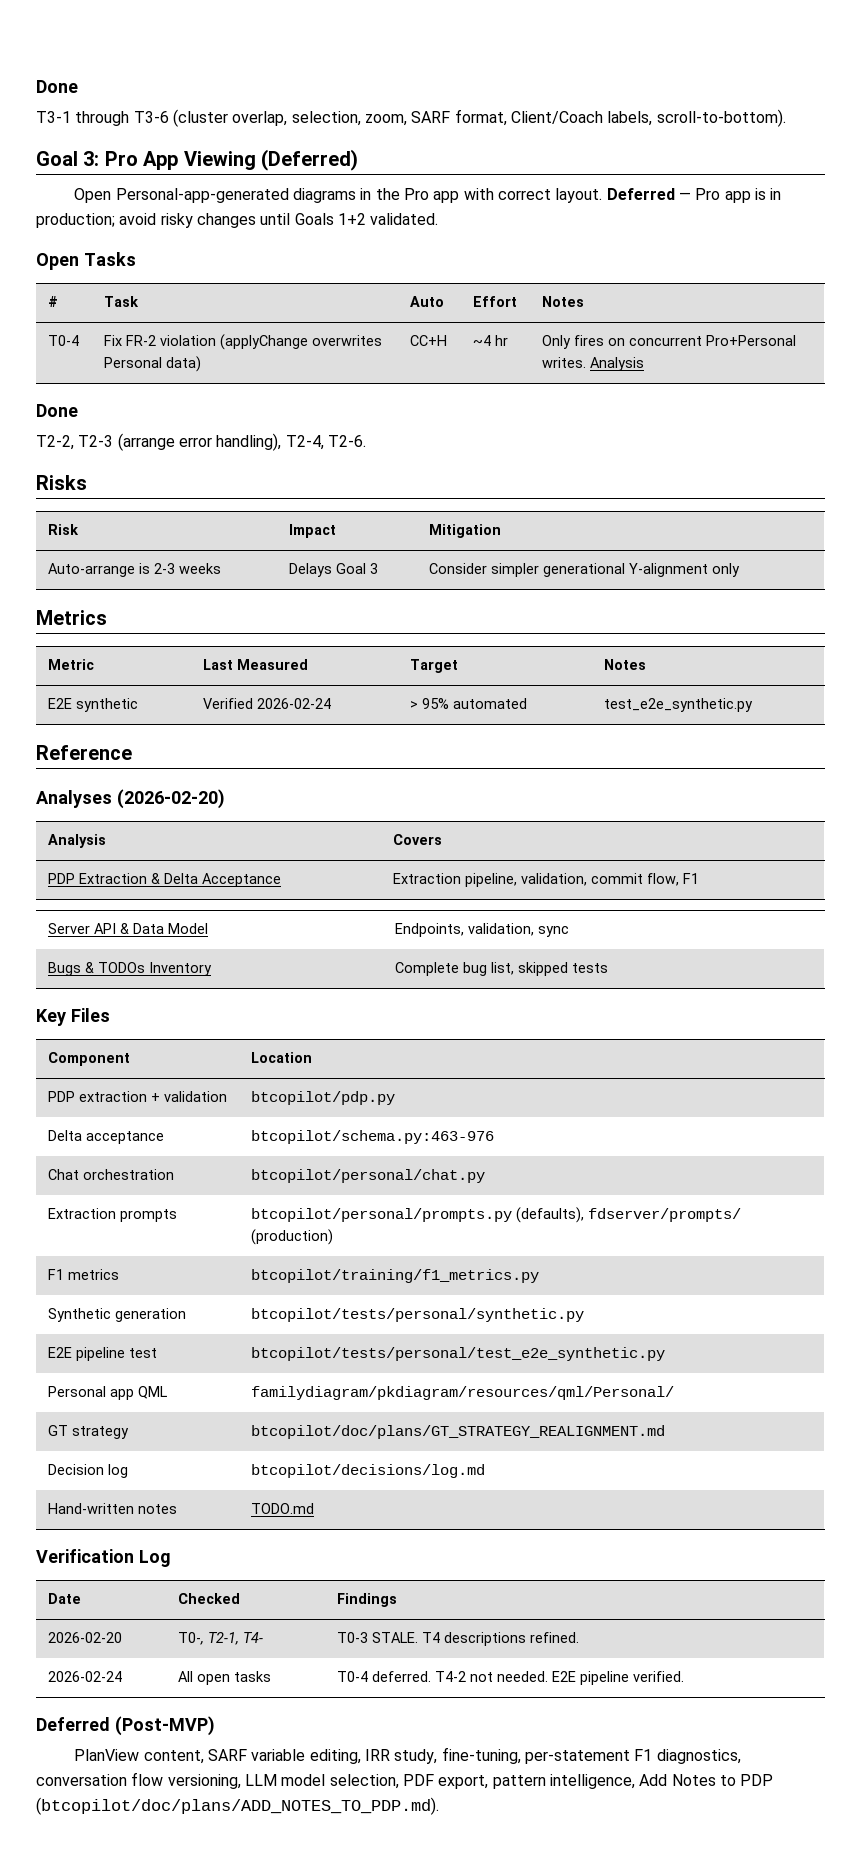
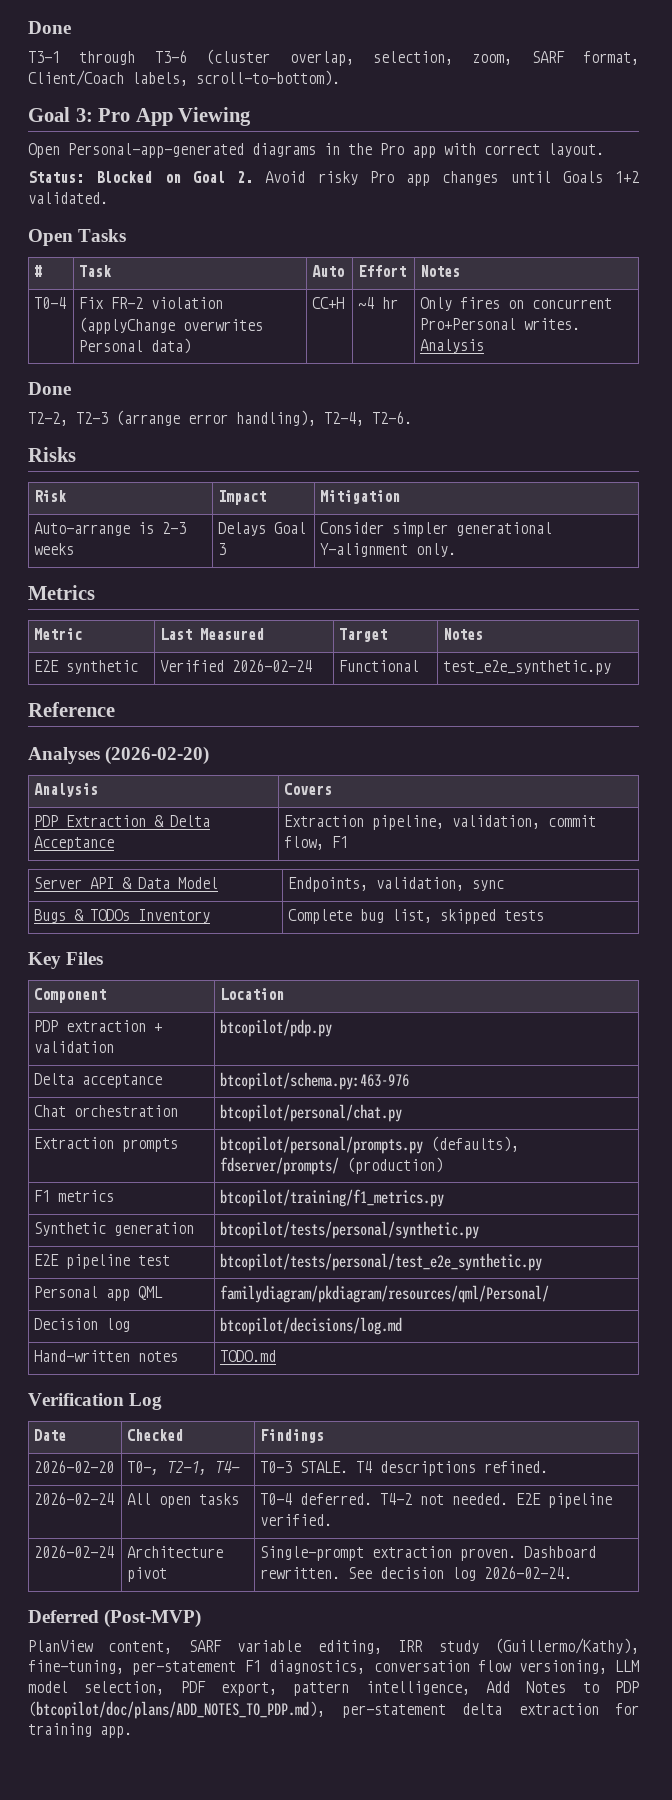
[261,149,358,171] (Deferred) -> (252, 116) none
[606,188,782,203] [36,213,193,228] Deferred — Pro app is in production; avoid risky -> [28,171,430,186] // Status: Blocked on Goal 2. Avoid risky Pro app
[712,563,741,577] only -> [416,543,457,557] only.
[410,698,528,709] > 95% automated -> [339,660,420,672] Functional
[48,1425,130,1439] [251,1425,666,1439] // GT strategy | btcopilot/doc/plans/GT_STRATEGY_REALIGNMENT.md -> (550, 1294) none
(685, 1676) none -> [34,1545,115,1558] [127,1546,224,1558] [127,1567,168,1582] [260,1546,597,1561] [260,1566,573,1581] // 2026-02-24 | Architecture pivot | Single-prompt extraction proven. Dashboard rewritten. See decision log 2026-02-24.
[394,1749,438,1764] study, -> [438,1638,640,1654] study (Guillermo/Kathy),
[36,1797,439,1815] (btcopilot/doc/plans/ADD_NOTES_TO_PDP.md). -> [28,1701,639,1719] [28,1723,132,1738] (btcopilot/doc/plans/ADD_NOTES_TO_PDP.md), per-statement delta extraction for training app.

